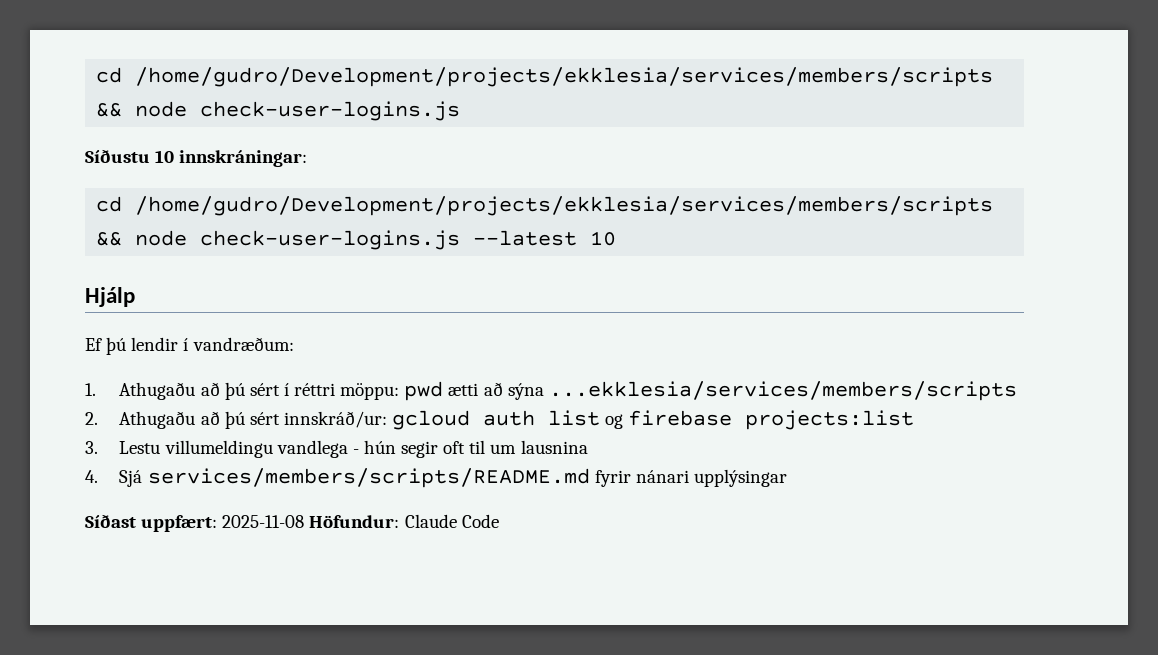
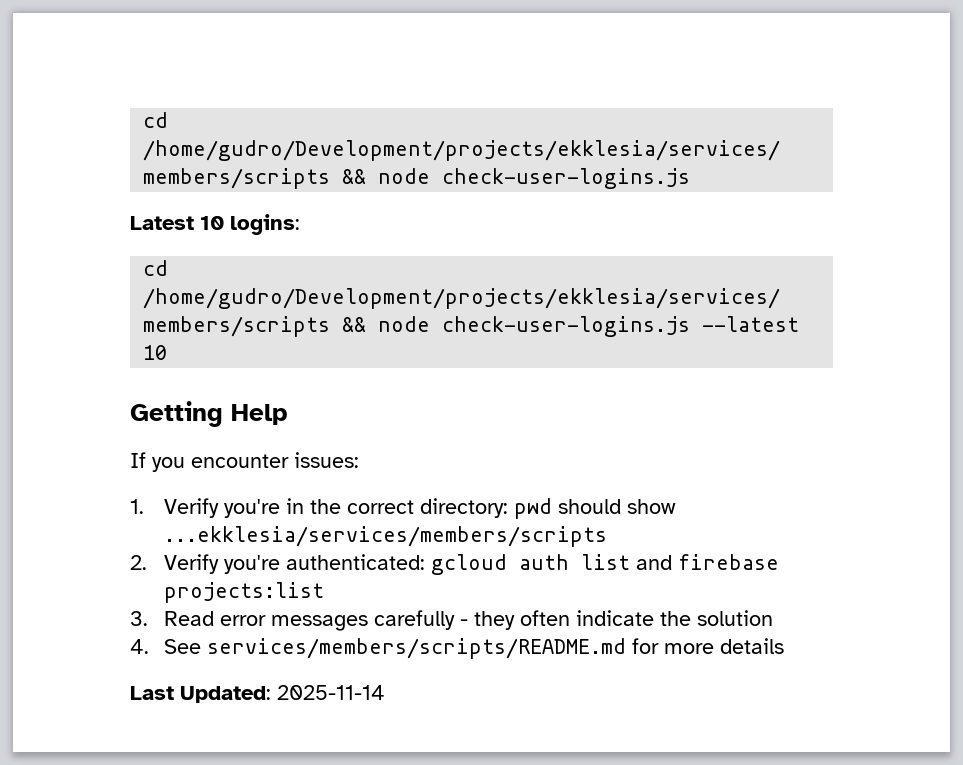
[85,149,308,167] Síðustu 10 innskráningar: -> [130,214,300,235] Latest 10 logins:
[85,287,135,307] [85,337,294,355] [85,381,1017,401] [85,411,387,429] Hjálp // Ef þú lendir í vandræðum: // 1. Athugaðu að þú sért í réttri möppu: pwd ætti að sýna ...ekklesia/services/members/scripts // 2. Athugaðu að þú sért innskráð/ur: -> [130,401,288,427] [130,452,359,472] [130,498,676,519] [163,526,607,547] [130,554,425,574] Getting Help // If you encounter issues: // 1. Verify you're in the correct directory: pwd should show ...ekklesia/services/members/scripts // 2. Verify you're authenticated:
[605,414,624,429] og -> [635,555,672,570] and
[119,440,588,458] [85,468,787,488] [85,514,499,532] Lestu villumeldingu vandlega - hún segir oft til um lausnina // 4. Sjá services/members/scripts/README.md fyrir nánari upplýsingar // Síðast uppfært: 2025-11-08 Höfundur: Claude Code -> [163,610,773,631] [130,638,784,659] [130,685,385,703] Read error messages carefully - they often indicate the solution // 4. See services/members/scripts/README.md for more details // Last Updated: 2025-11-14

